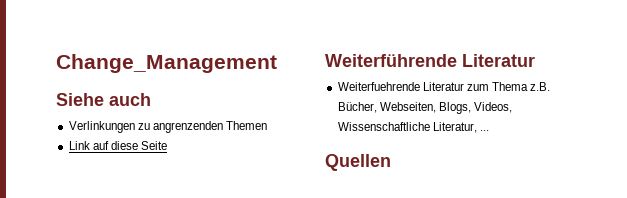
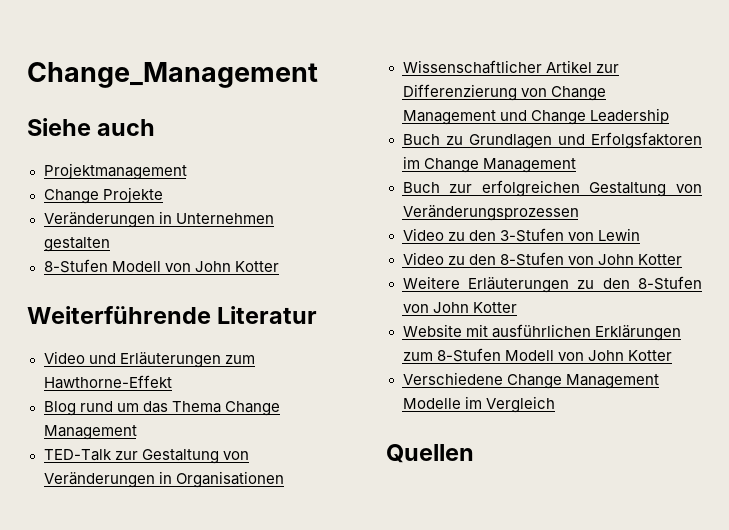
[68,121,267,133] [68,141,167,150] [325,54,535,67] [337,82,551,91] [337,102,512,114] [337,122,489,133] Verlinkungen zu angrenzenden Themen // Link auf diese Seite // Weiterführende Literatur // Weiterfuehrende Literatur zum Thema z.B. Bücher, Webseiten, Blogs, Videos, Wissenschaftliche Literatur, ... -> [43,163,187,180] [43,187,163,204] [43,211,274,228] [43,237,110,252] [43,259,279,273] [27,306,318,324] [43,351,255,368] [43,375,172,389] [43,401,280,416] [43,425,137,440] [43,449,249,464] [43,471,284,488] [402,60,619,74] [402,84,606,101] [402,108,669,125] [402,132,702,149] [402,156,576,173] [402,180,702,197] [402,205,579,221] [402,228,640,242] [402,252,682,266] [402,276,702,293] [402,302,517,313] [402,324,681,341] [402,348,672,362] [402,372,659,389] [402,396,555,413] Projektmanagement // Change Projekte // Veränderungen in Unternehmen gestalten // 8-Stufen Modell von John Kotter // Weiterführende Literatur // Video und Erläuterungen zum Hawthorne-Effekt // Blog rund um das Thema Change Management // TED-Talk zur Gestaltung von Veränderungen in Organisationen // Wissenschaftlicher Artikel zur Differenzierung von Change Management und Change Leadership // Buch zu Grundlagen und Erfolgsfaktoren im Change Management // Buch zur erfolgreichen Gestaltung von Veränderungsprozessen // Video zu den 3-Stufen von Lewin // Video zu den 8-Stufen von John Kotter // Weitere Erläuterungen zu den 8-Stufen von John Kotter // Website mit ausführlichen Erklärungen zum 8-Stufen Modell von John Kotter // Verschiedene Change Management Modelle im Vergleich

